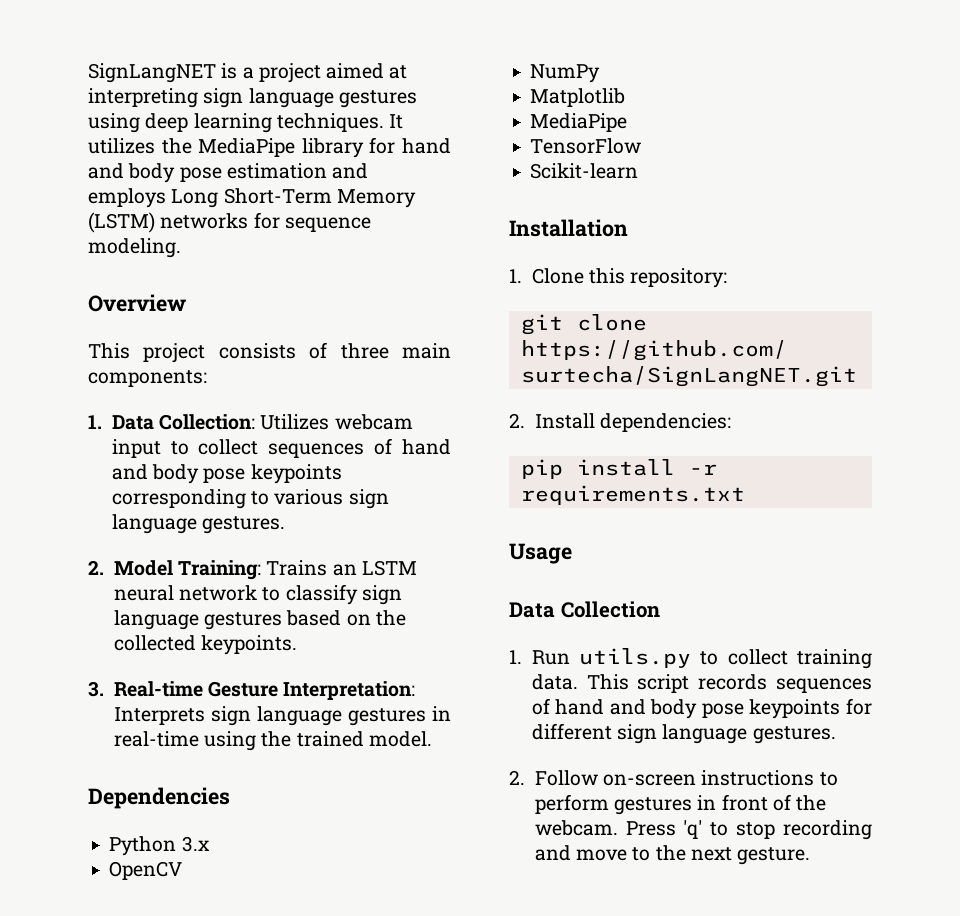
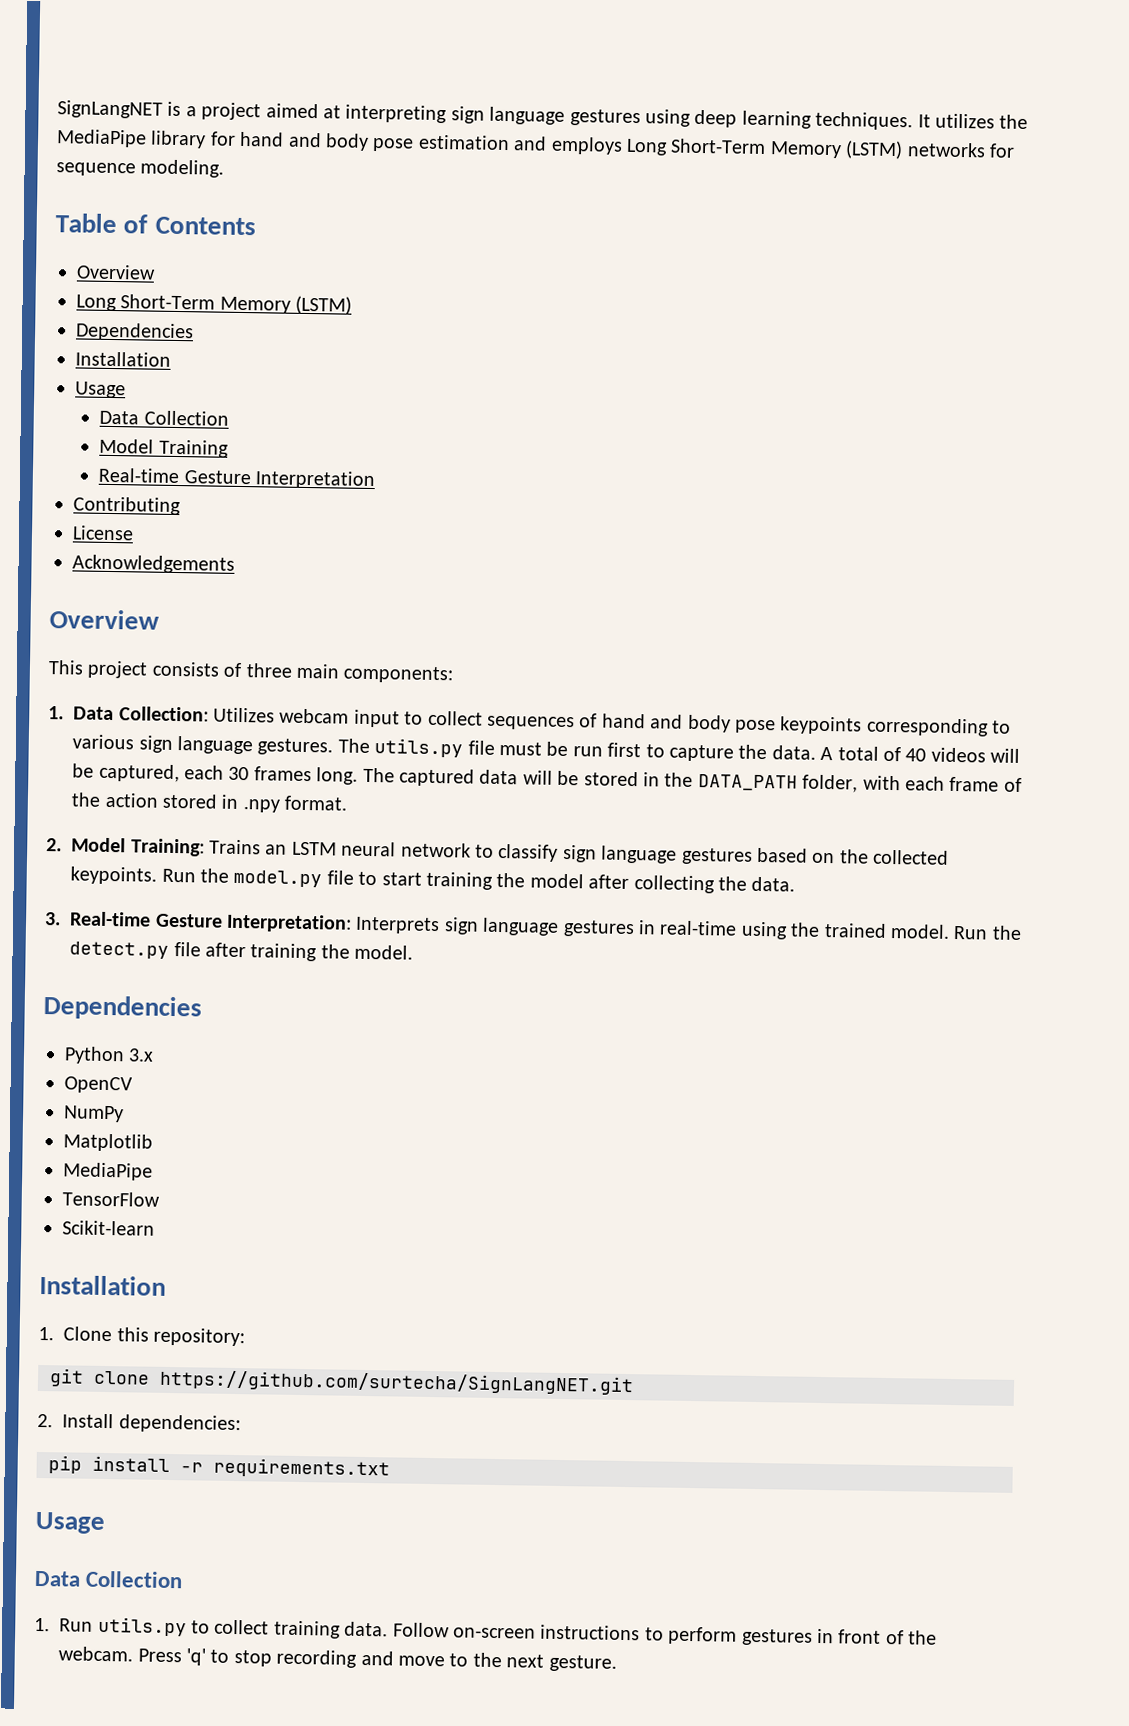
(181, 248) none -> [55,213,256,236] [76,264,156,280] [76,294,353,315] [75,322,194,342] [75,351,171,367] [75,381,126,399] [99,410,229,426] [99,438,229,458] [98,467,375,490] [73,496,181,516] [72,525,134,541] [72,554,235,574] // Table of Contents // Overview // Long Short-Term Memory (LSTM) // Dependencies // Installation // Usage // Data Collection // Model Training // Real-time Gesture Interpretation // Contributing // License // Acknowledgements
(286, 525) none -> [337,738,1021,763] [72,763,1022,793] [71,792,348,813] The utils.py file must be run first to capture the data. A total of 40 videos will be captured, each 30 frames long. The captured data will be stored in the DATA_PATH folder, with each frame of the action stored in .npy format.
(298, 645) none -> [161,868,796,894] Run the model.py file to start training the model after collecting the data.
(432, 739) none -> [953,925,1022,941] [69,941,414,962] Run the detect.py file after training the model.
[586,674,872,693] [531,698,872,719] [531,723,836,744] [509,770,525,785] This script records sequences of hand and body pose keypoints for different sign language gestures. // 2. -> (389, 1629) none

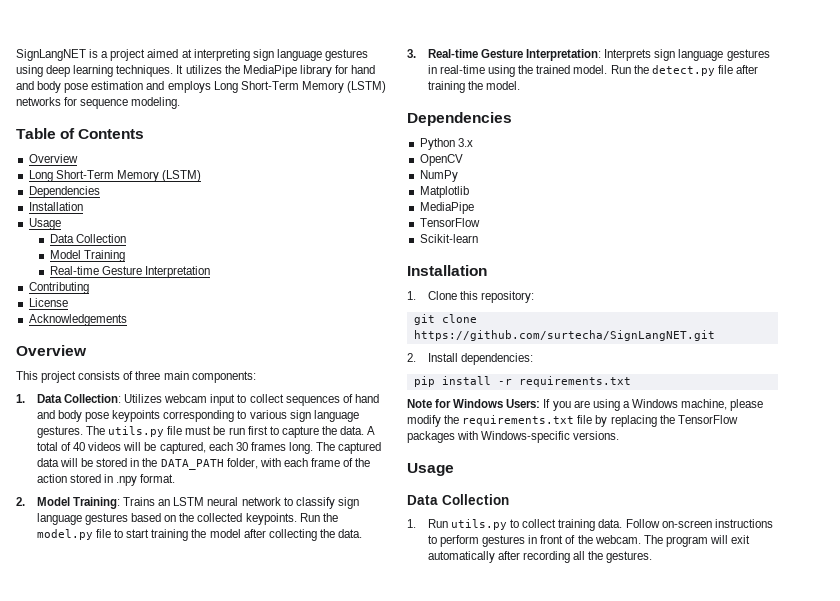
(390, 1468) none -> [407,399,764,411] [407,415,738,427] [407,431,620,443] // Note for Windows Users: If you are using a Windows machine, please modify the requirements.txt file by replacing the TensorFlow packages with Windows-specific versions.
[137,1648,617,1672] Press 'q' to stop recording and move to the next gesture. -> [643,535,751,547] [427,551,653,563] The program will exit automatically after recording all the gestures.

